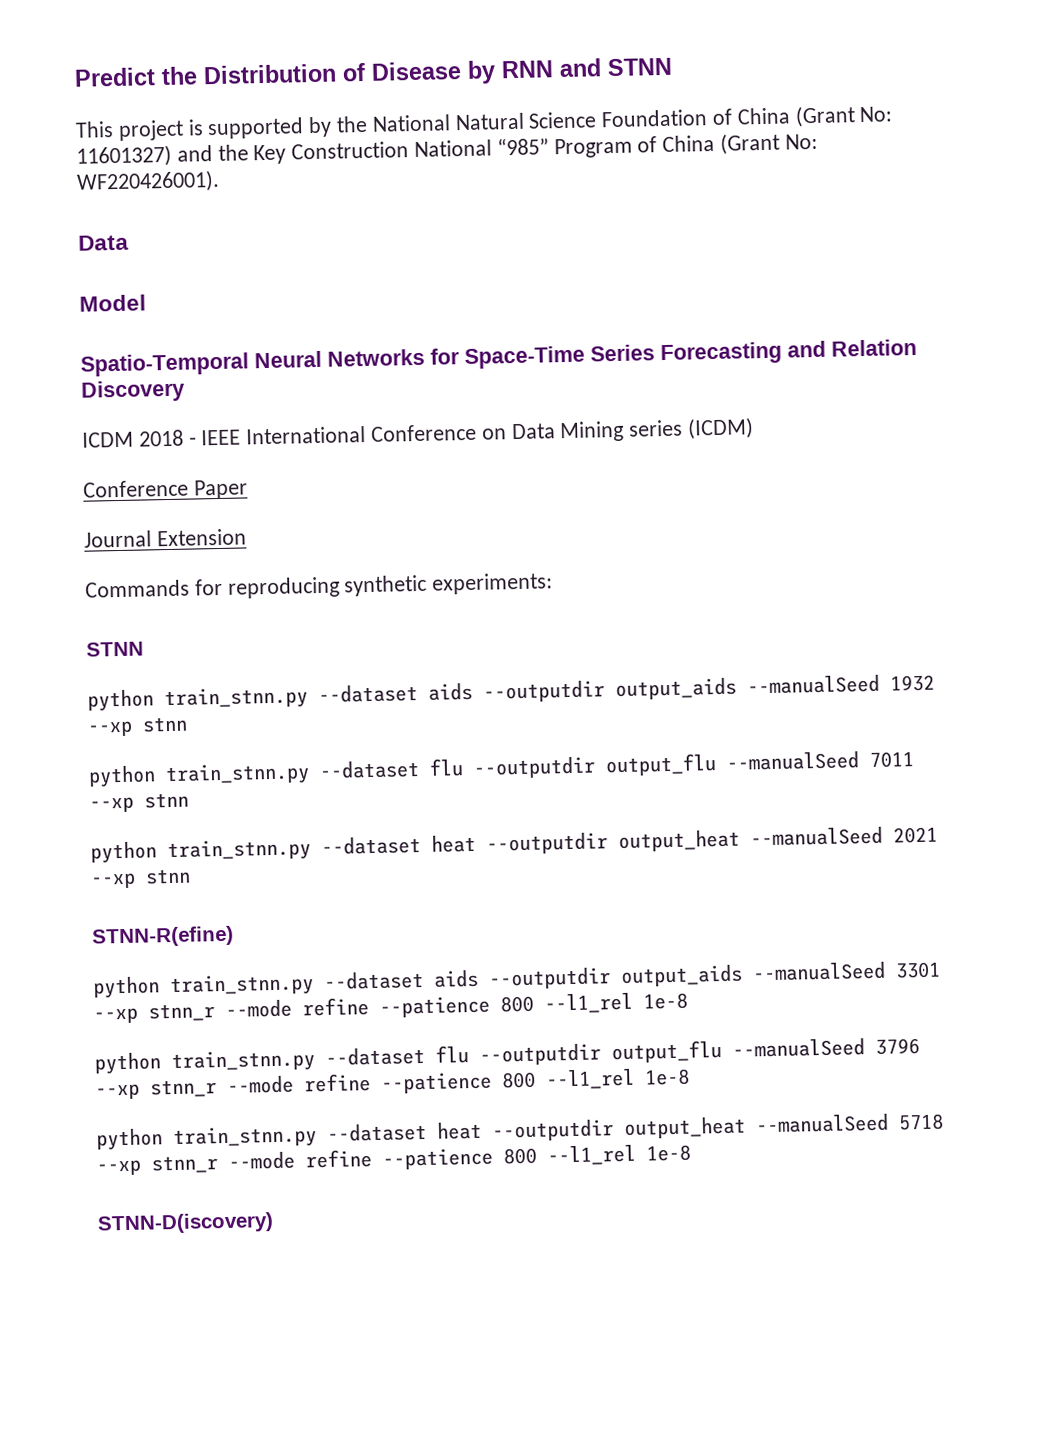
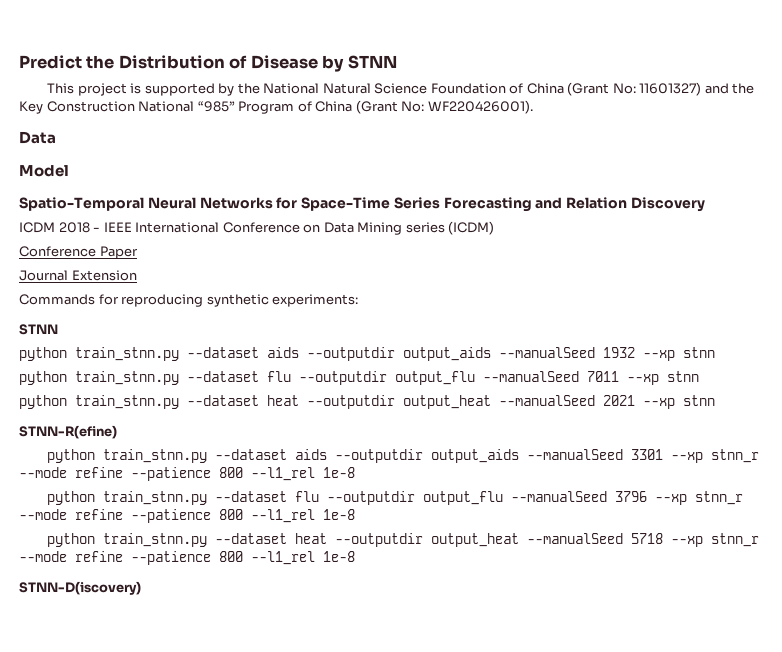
[501,58,602,79] RNN and -> (345, 63) none

